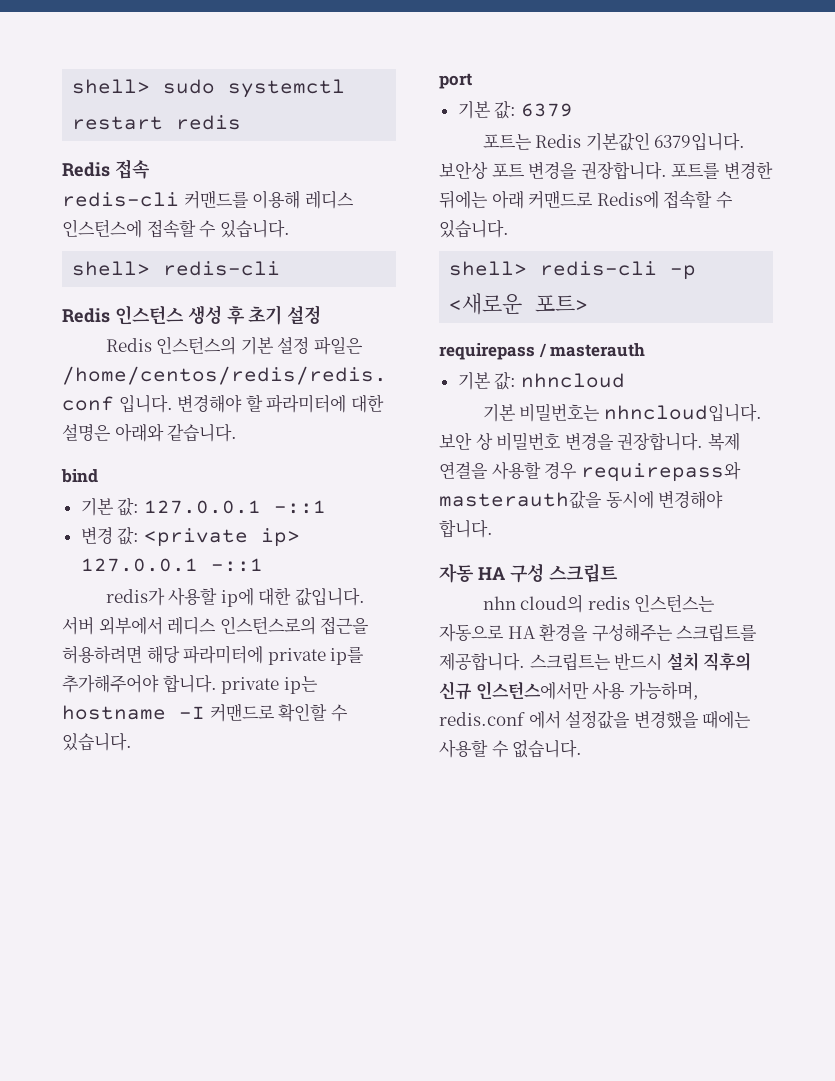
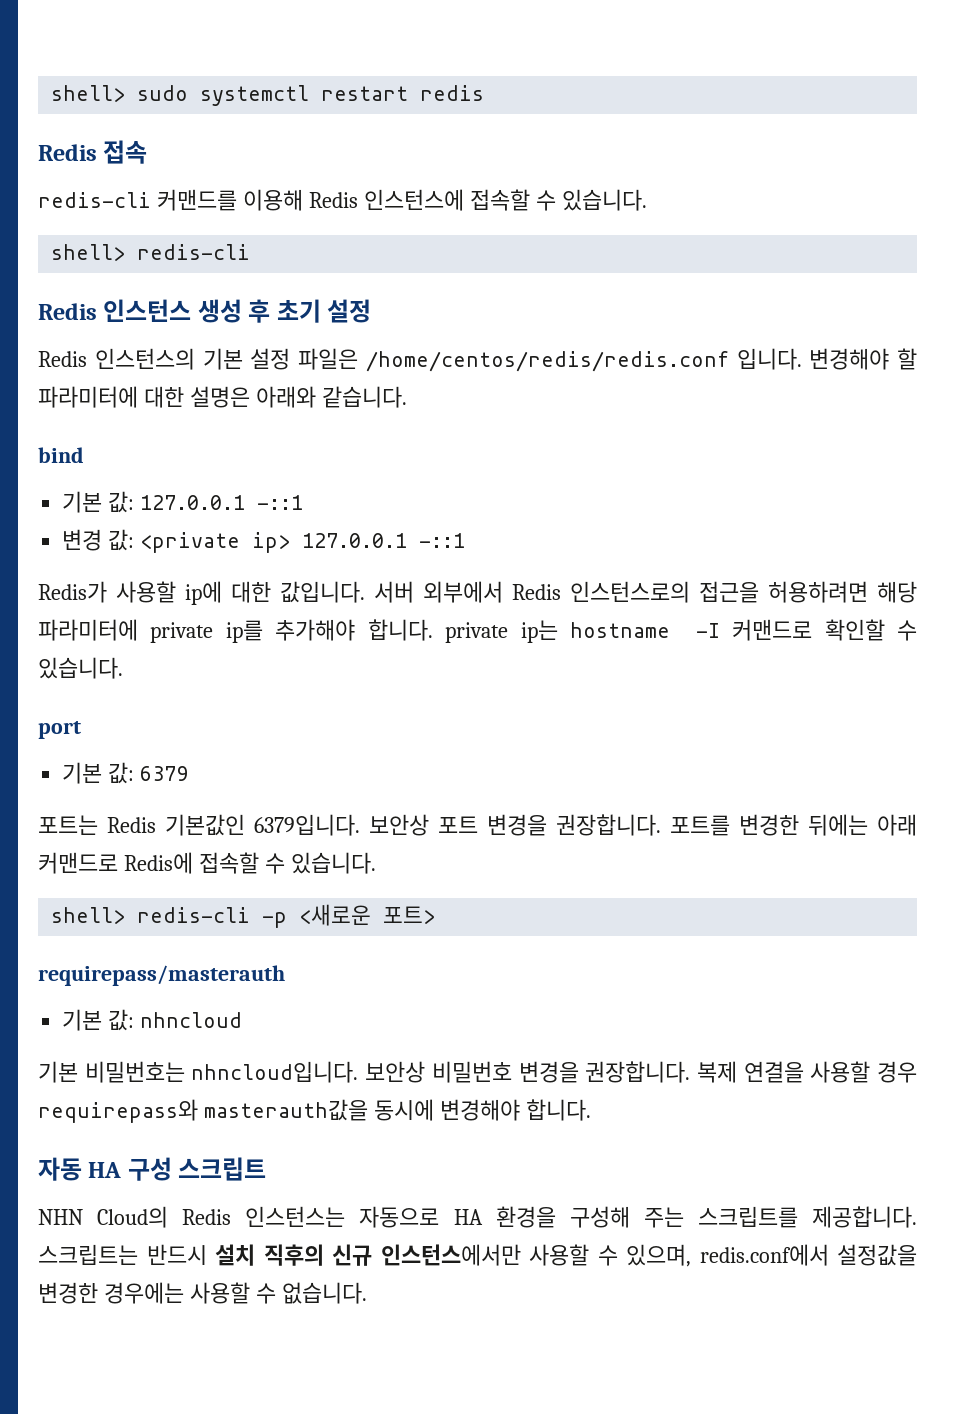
[304,190,354,209] 레디스 -> [308,192,358,208] Redis
[105,588,165,606] redis가 -> [38,581,107,603] Redis가
[167,616,217,635] 레디스 -> [512,584,561,600] Redis
[62,674,159,693] 추가해주어야 -> [275,619,356,641] 추가해야
[439,343,646,360] requirepass / masterauth -> [38,965,285,986] requirepass/masterauth
[439,432,493,450] 보안 상 -> [365,1061,426,1083] 보안상
[482,594,630,613] nhn cloud의 redis -> [38,1206,232,1228] NHN Cloud의 Redis
[591,623,673,642] 구성해주는 -> [569,1206,684,1228] 구성해 주는
[592,681,699,700] [439,710,752,729] 사용 가능하며, redis.conf 에서 설정값을 변경했을 때에는 -> [529,1244,917,1267] [38,1282,184,1304] 사용할 수 있으며, redis.conf에서 설정값을 변경한 경우에는

